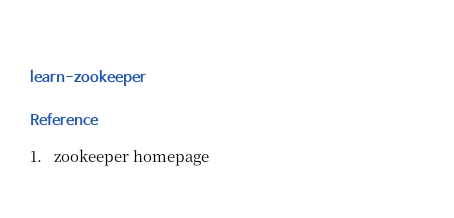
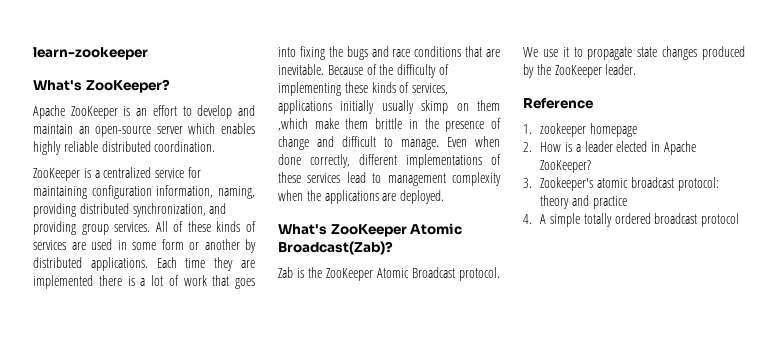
[30,113,99,126] [30,149,210,166] Reference // 1. zookeeper homepage -> [33,79,170,93] [33,105,255,119] [33,123,255,137] [33,141,216,155] [33,167,201,181] [33,185,255,199] [33,203,227,217] [33,221,257,235] [33,239,256,253] [33,257,256,271] [33,275,255,289] [278,46,500,60] [278,64,449,78] [278,82,449,96] [278,100,500,114] [278,118,501,132] [278,136,500,150] [278,154,501,168] [278,172,501,186] [278,190,445,204] [278,223,463,237] [278,241,393,255] [278,267,500,281] [523,46,745,60] [523,64,637,78] [523,98,593,109] [523,123,638,137] [523,141,696,155] [540,160,592,173] [523,177,719,191] [540,195,627,209] [523,213,740,227] What's ZooKeeper? // Apache ZooKeeper is an effort to develop and maintain an open-source server which enables highly reliable distributed coordination. // ZooKeeper is a centralized service for maintaining configuration information, naming, providing distributed synchronization, and providing group services. All of these kinds of services are used in some form or another by distributed applications. Each time they are implemented there is a lot of work that goes into fixing the bugs and race conditions that are inevitable. Because of the difficulty of implementing these kinds of services, applications initially usually skimp on them ,which make them brittle in the presence of change and difficult to manage. Even when done correctly, different implementations of these services lead to management complexity when the applications are deployed. // What's ZooKeeper Atomic Broadcast(Zab)? // Zab is the ZooKeeper Atomic Broadcast protocol. We use it to propagate state changes produced by the ZooKeeper leader. // Reference // 1. zookeeper homepage // 2. How is a leader elected in Apache ZooKeeper? // 3. Zookeeper's atomic broadcast protocol: theory and practice // 4. A simple totally ordered broadcast protocol

